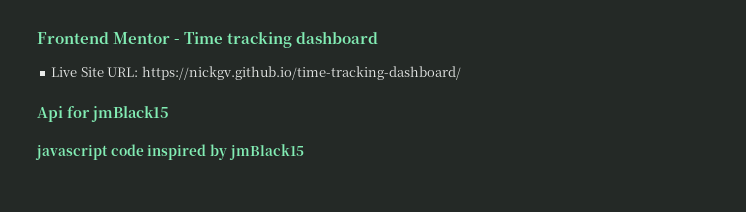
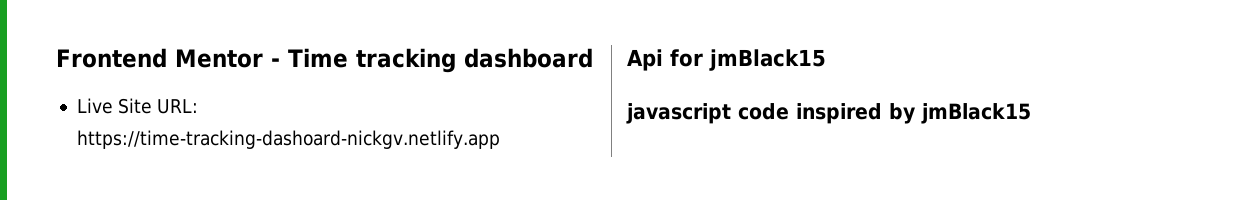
[141,66,461,80] https://nickgv.github.io/time-tracking-dashboard/ -> [76,130,500,149] https://time-tracking-dashoard-nickgv.netlify.app

